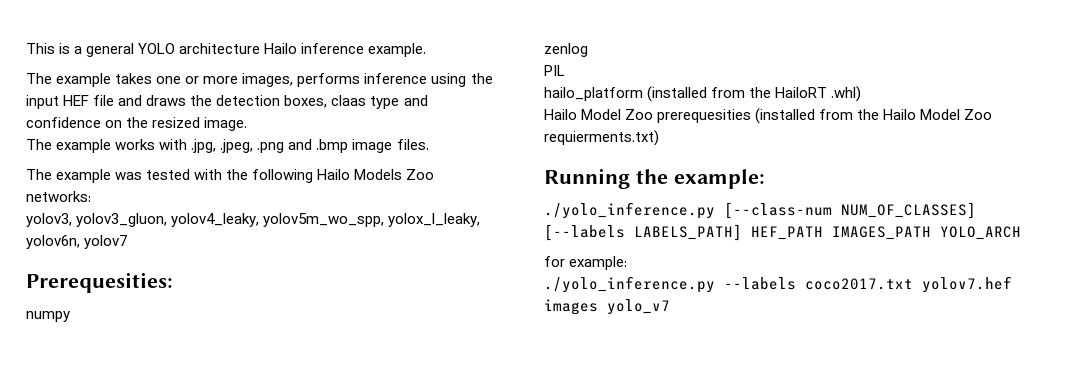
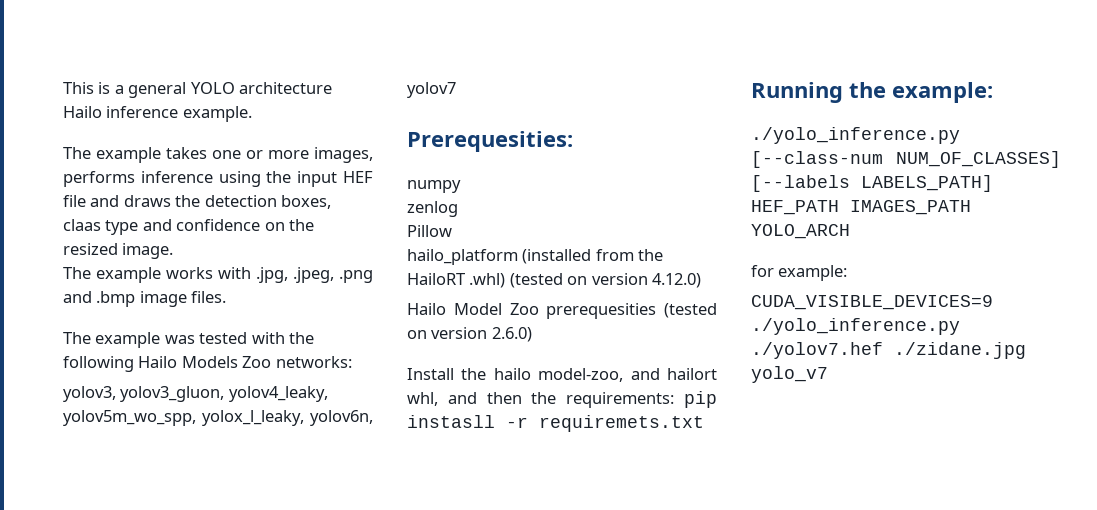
[544,65,565,76] PIL -> [407,225,452,237] Pillow
(862, 94) none -> [509,273,702,288] (tested on version 4.12.0)
[755,108,993,124] [544,130,659,146] (installed from the Hailo Model Zoo requierments.txt) -> [664,303,717,318] [407,327,532,342] [407,368,717,382] [407,391,717,408] [407,415,704,432] (tested on version 2.6.0) // Install the hailo model-zoo, and hailort whl, and then the requirements: pip instasll -r requiremets.txt
[544,276,1012,293] [544,299,598,315] ./yolo_inference.py --labels coco2017.txt yolov7.hef images -> [751,295,993,310] [751,318,960,335] [751,342,1026,359] CUDA_VISIBLE_DEVICES=9 ./yolo_inference.py ./yolov7.hef ./zidane.jpg

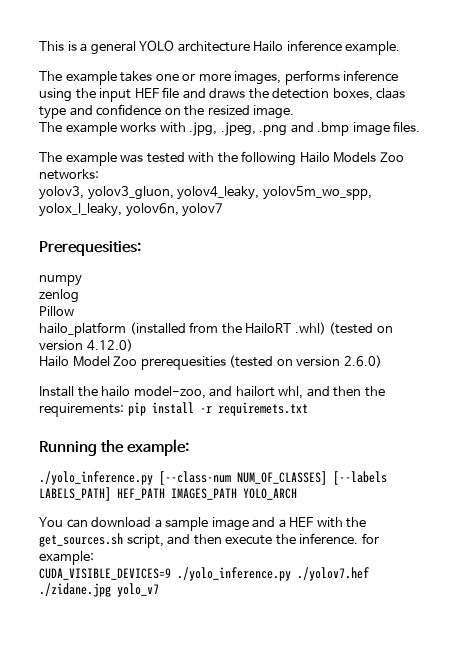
[407,415,495,428] instasll -> [151,402,194,414] install
(850, 231) none -> [39,517,367,531] [39,533,359,548] You can download a sample image and a HEF with the get_sources.sh script, and then execute the inference.

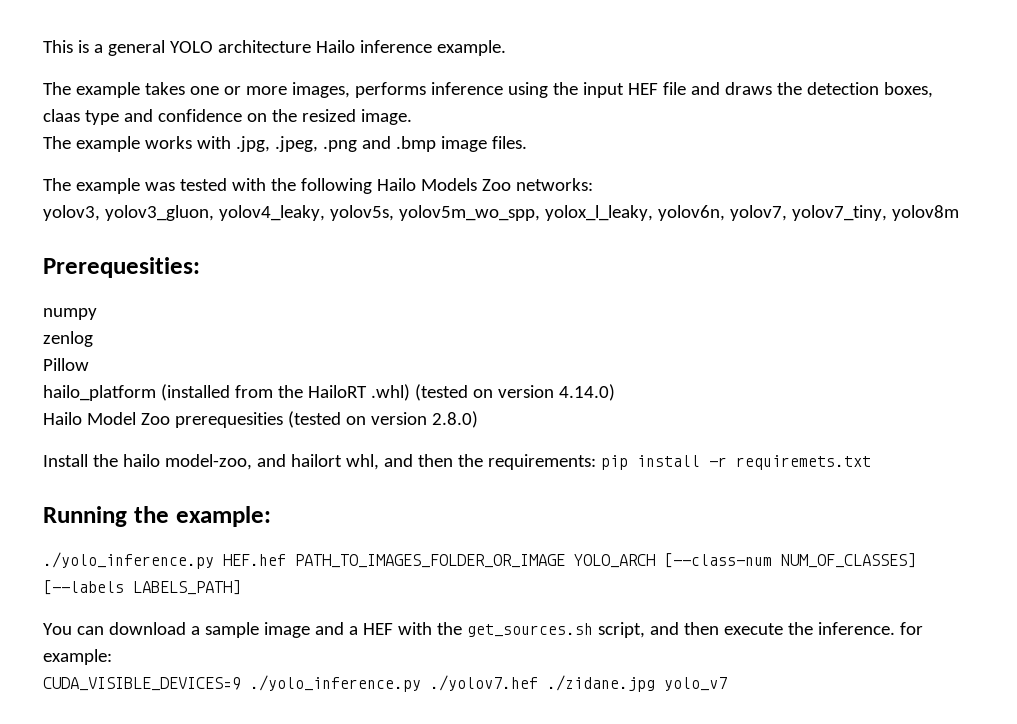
(260, 193) none -> [329,205,394,221] yolov5s,
[182,203,224,217] yolov7 -> [729,205,959,221] yolov7, yolov7_tiny, yolov8m
[86,339,133,352] 4.12.0) -> [558,384,615,401] 4.14.0)
[343,355,382,368] 2.6.0) -> [431,411,478,428] 2.8.0)
(153, 478) none -> [223,554,655,568] HEF.hef PATH_TO_IMAGES_FOLDER_OR_IMAGE YOLO_ARCH
[117,488,297,500] HEF_PATH IMAGES_PATH YOLO_ARCH -> (241, 587) none

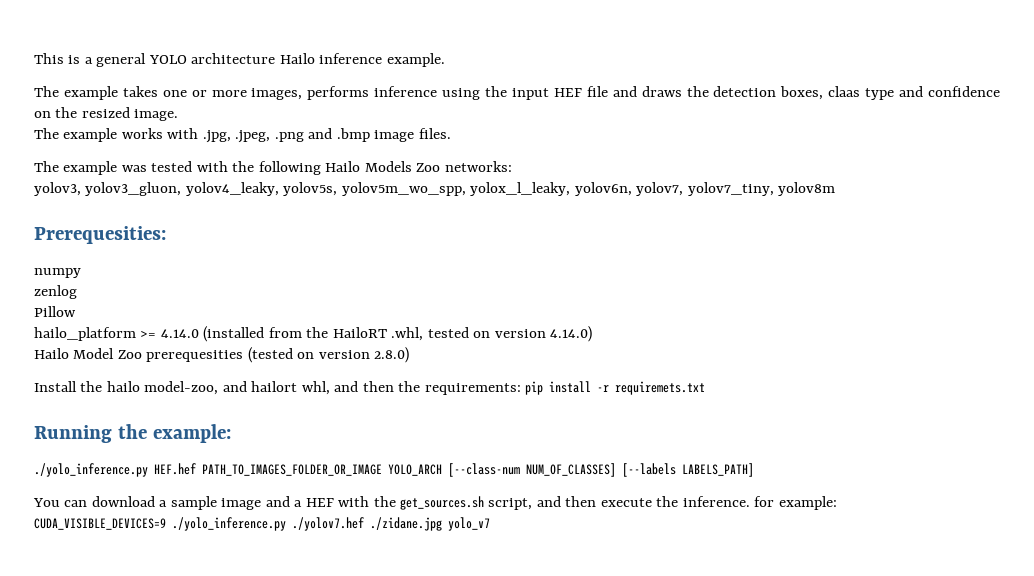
(156, 393) none -> [140,329,199,338] >= 4.14.0
[370,384,468,401] .whl) (tested -> [391,327,469,341] .whl, tested

